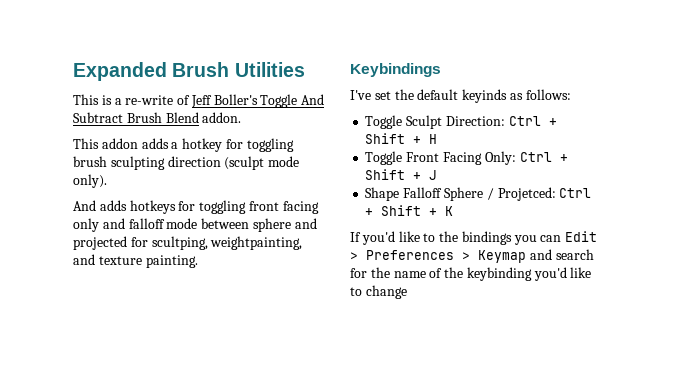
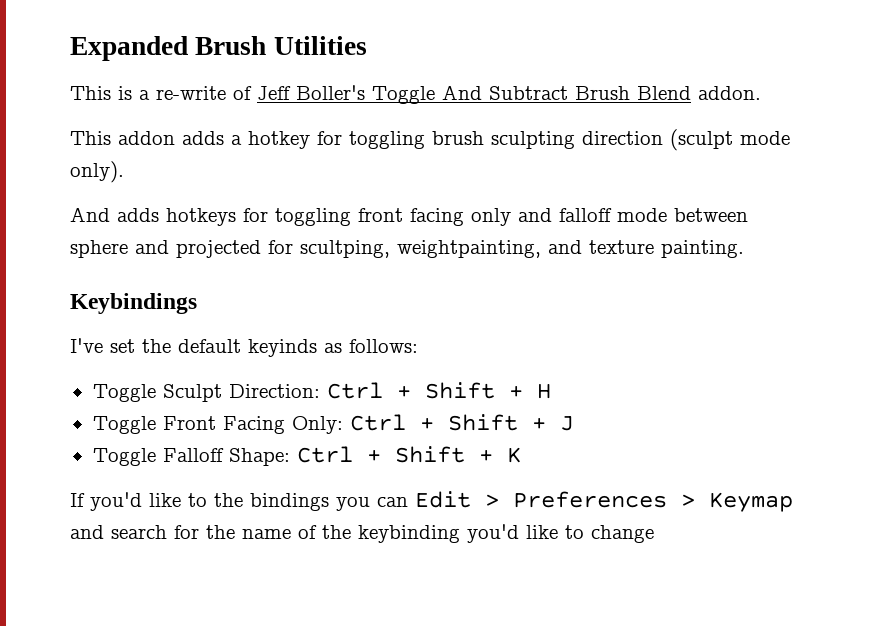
[365,187,556,201] Shape Falloff Sphere / Projetced: -> [92,448,290,466] Toggle Falloff Shape:

